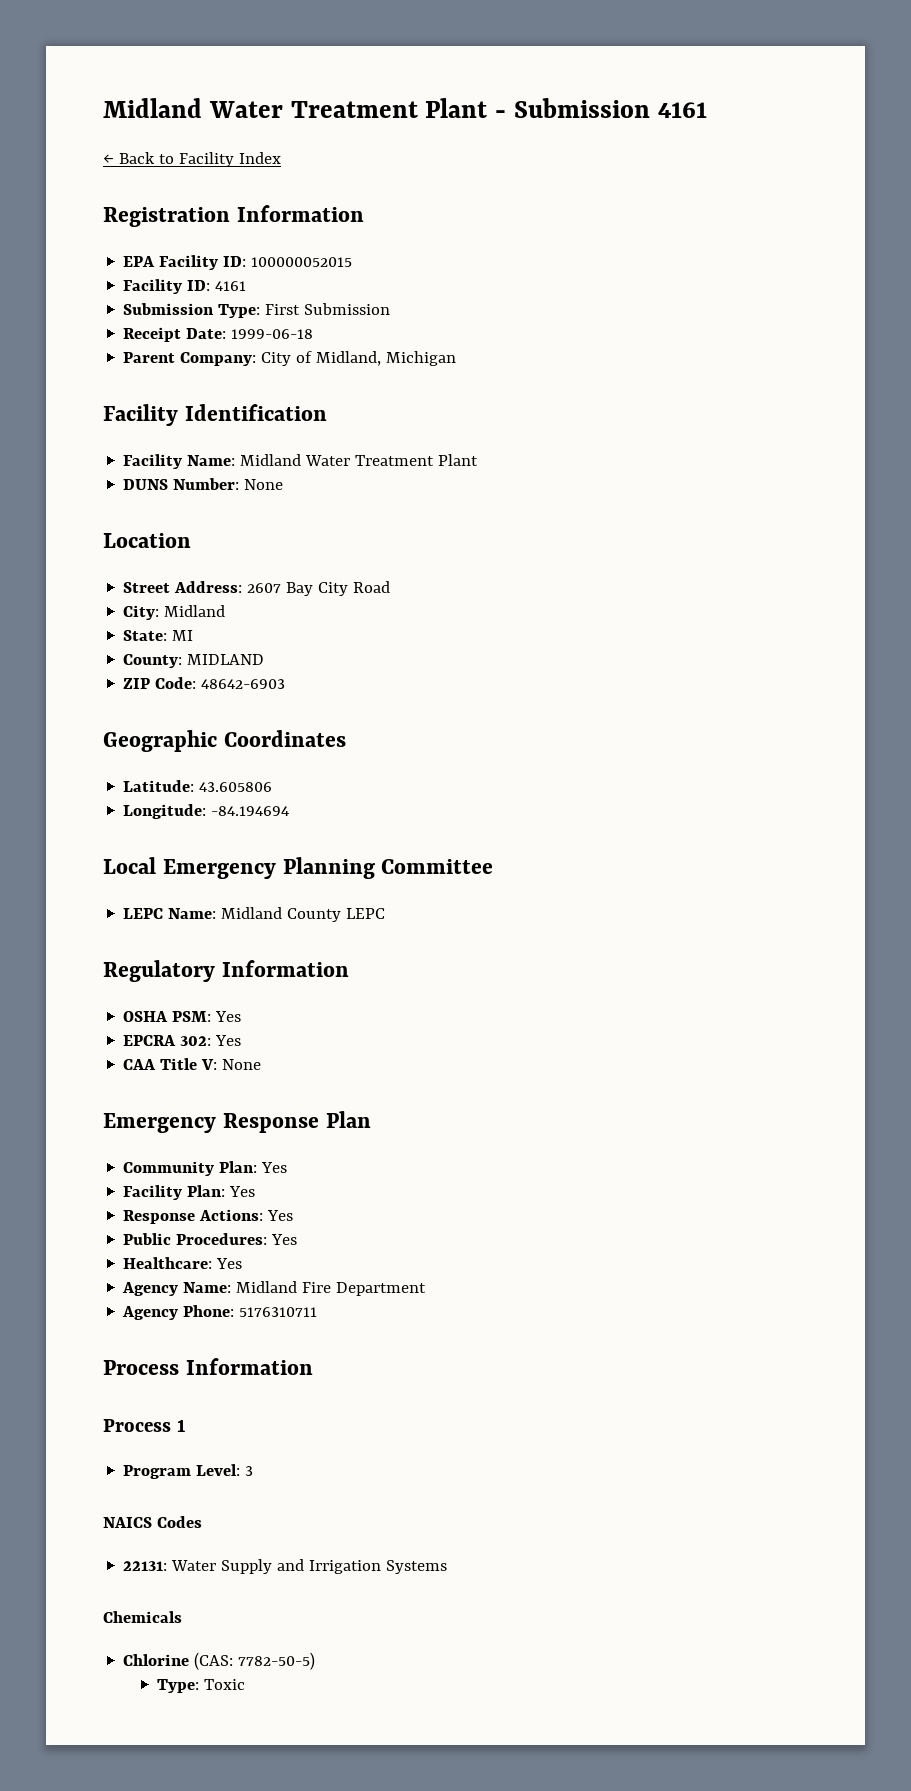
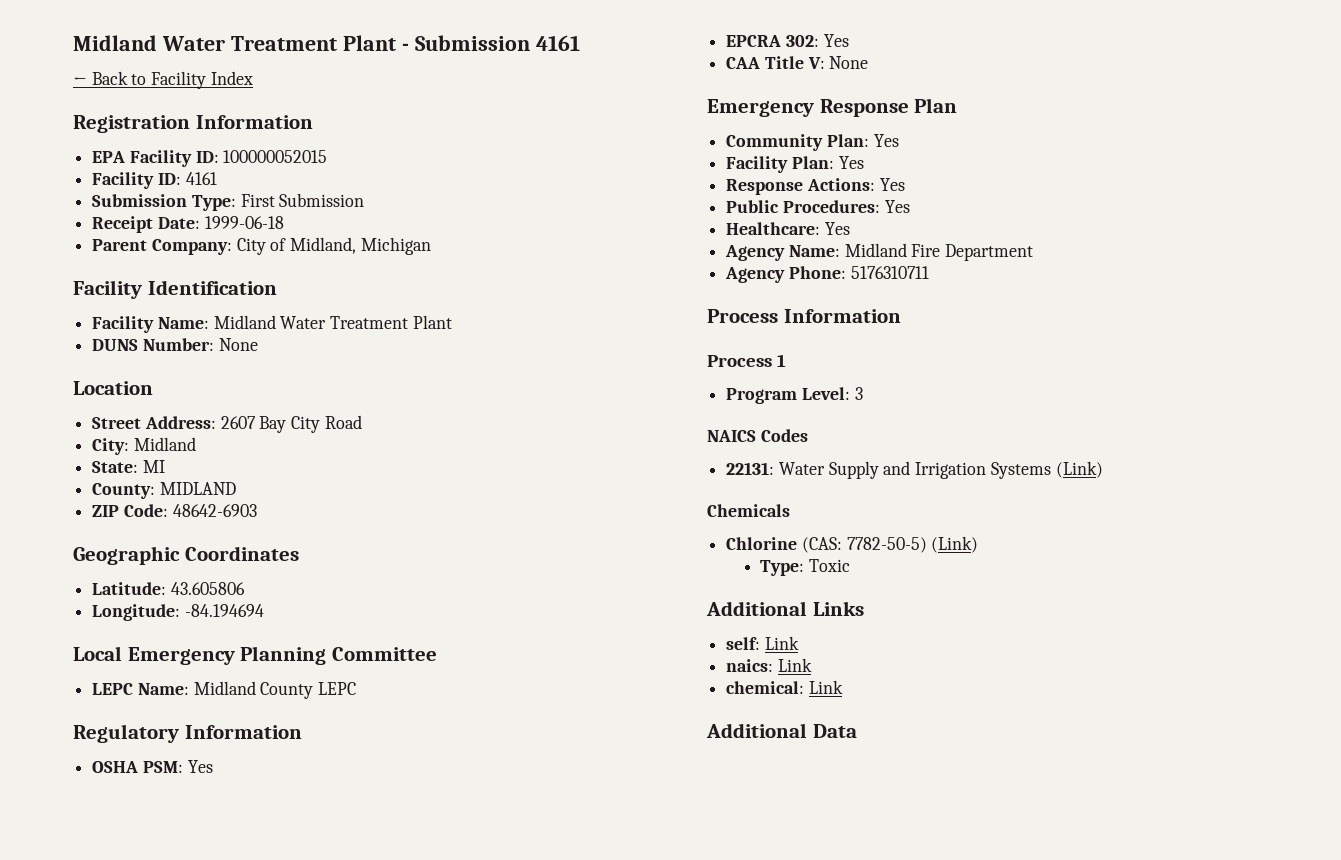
(448, 1567) none -> [1055,461,1103,478] (Link)
(316, 1661) none -> [931,536,979,553] (Link)
(246, 1684) none -> [706,601,864,616] [726,636,799,650] [726,658,812,672] [726,680,843,694] [706,723,857,738] // Additional Links // self: Link // naics: Link // chemical: Link // Additional Data

